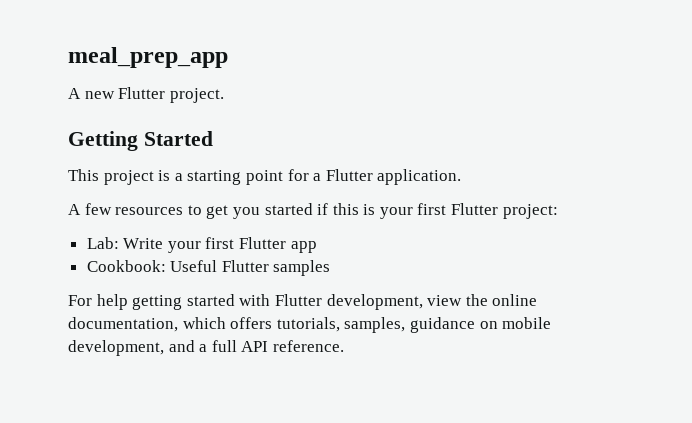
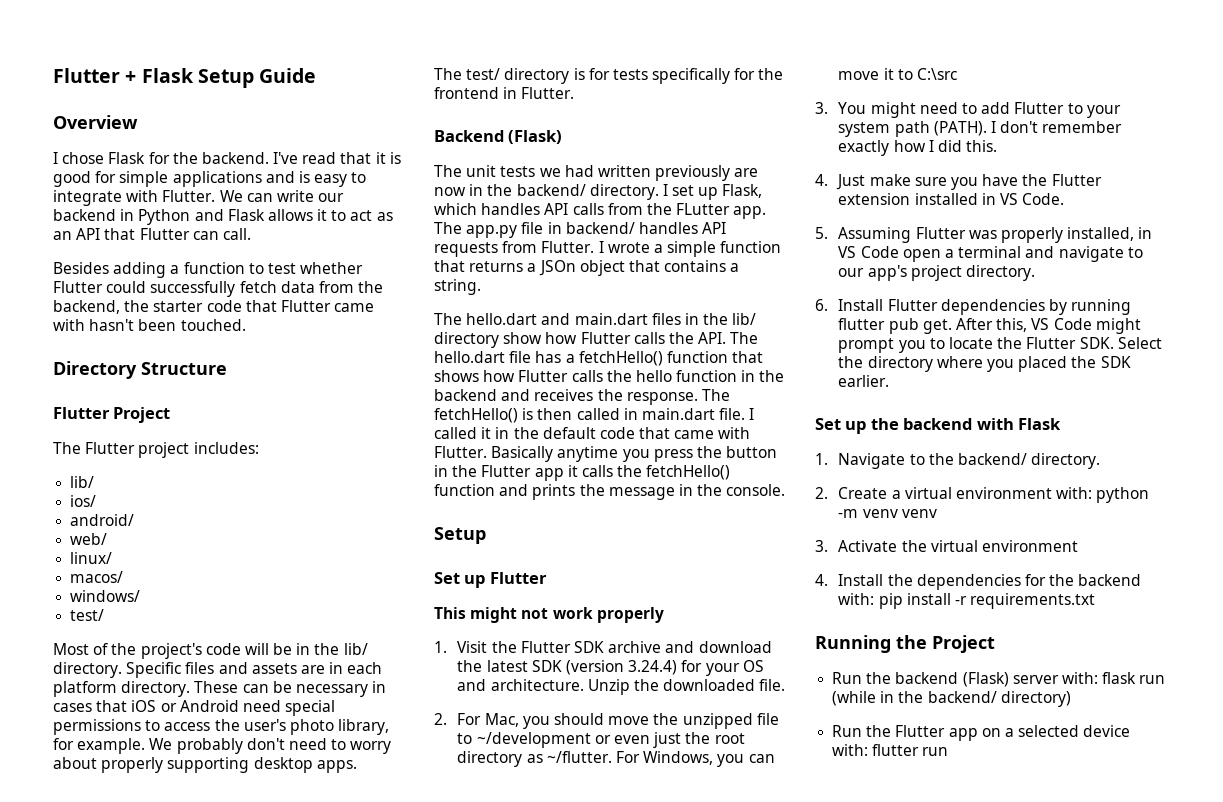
[68,47,228,68] [68,87,224,103] [68,131,213,151] [68,169,462,185] [68,203,558,219] [86,237,317,253] [86,260,331,276] [68,294,538,310] [68,317,552,333] [68,340,344,356] meal_prep_app // A new Flutter project. // Getting Started // This project is a starting point for a Flutter application. // A few resources to get you started if this is your first Flutter project: // Lab: Write your first Flutter app // Cookbook: Useful Flutter samples // For help getting started with Flutter development, view the online documentation, which offers tutorials, samples, guidance on mobile development, and a full API reference. -> [53,68,317,88] [53,115,138,129] [53,152,401,164] [53,171,367,187] [53,190,345,206] [53,209,393,225] [53,228,251,240] [53,262,364,278] [53,281,384,297] [53,300,375,314] [53,319,246,331] [53,361,227,379] [53,407,171,423] [53,442,259,458] [70,476,95,488] [70,495,97,507] [70,514,135,526] [70,533,108,545] [70,552,113,564] [70,571,124,583] [70,590,141,602] [70,609,105,621] [53,643,368,659] [53,662,383,678] [53,681,387,697] [53,700,336,716] [53,719,390,735] [53,738,392,754] [53,757,357,773] [434,68,784,84] [434,87,575,99] [434,130,563,144] [434,165,759,181] [434,184,763,200] [434,203,767,219] [434,222,727,238] [434,241,782,257] [434,260,740,276] [434,279,481,295] [434,313,757,325] [434,332,759,348] [434,351,764,366] [434,370,785,382] [434,389,730,405] [434,408,755,423] [434,427,751,439] [434,446,778,462] [434,465,731,481] [434,484,786,500] [434,527,486,544] [434,572,547,588] [434,607,664,623] [434,641,772,653] [457,660,764,676] [457,679,786,695] [434,713,779,729] [457,732,745,748] [457,751,775,767] [838,68,957,80] [815,102,1121,118] [838,121,1123,137] [838,140,998,156] [815,174,1102,190] [838,193,1065,205] [815,227,1153,243] [838,246,1143,262] [838,265,1035,281] [815,299,1132,315] [838,318,1141,334] [838,337,1162,353] [838,356,1131,372] [838,375,890,387] [815,418,1062,434] [815,453,1101,469] [815,487,1150,503] [838,509,937,518] [815,540,1078,552] [815,574,1142,590] [838,593,1096,609] [815,635,995,653] [832,672,1166,687] [832,691,1071,707] [832,725,1131,741] [832,744,949,756] Flutter + Flask Setup Guide // Overview // I chose Flask for the backend. I've read that it is good for simple applications and is easy to integrate with Flutter. We can write our backend in Python and Flask allows it to act as an API that Flutter can call. // Besides adding a function to test whether Flutter could successfully fetch data from the backend, the starter code that Flutter came with hasn't been touched. // Directory Structure // Flutter Project // The Flutter project includes: // lib/ // ios/ // android/ // web/ // linux/ // macos/ // windows/ // test/ // Most of the project's code will be in the lib/ directory. Specific files and assets are in each platform directory. These can be necessary in cases that iOS or Android need special permissions to access the user's photo library, for example. We probably don't need to worry about properly supporting desktop apps. // The test/ directory is for tests specifically for the frontend in Flutter. // Backend (Flask) // The unit tests we had written previously are now in the backend/ directory. I set up Flask, which handles API calls from the FLutter app. The app.py file in backend/ handles API requests from Flutter. I wrote a simple function that returns a JSOn object that contains a string. // The hello.dart and main.dart files in the lib/ directory show how Flutter calls the API. The hello.dart file has a fetchHello() function that shows how Flutter calls the hello function in the backend and receives the response. The fetchHello() is then called in main.dart file. I called it in the default code that came with Flutter. Basically anytime you press the button in the Flutter app it calls the fetchHello() function and prints the message in the console. // Setup // Set up Flutter // This might not work properly // 1. Visit the Flutter SDK archive and download the latest SDK (version 3.24.4) for your OS and architecture. Unzip the downloaded file. // 2. For Mac, you should move the unzipped file to ~/development or even just the root directory as ~/flutter. For Windows, you can move it to C:\src // 3. You might need to add Flutter to your system path (PATH). I don't remember exactly how I did this. // 4. Just make sure you have the Flutter extension installed in VS Code. // 5. Assuming Flutter was properly installed, in VS Code open a terminal and navigate to our app's project directory. // 6. Install Flutter dependencies by running flutter pub get. After this, VS Code might prompt you to locate the Flutter SDK. Select the directory where you placed the SDK earlier. // Set up the backend with Flask // 1. Navigate to the backend/ directory. // 2. Create a virtual environment with: python -m venv venv // 3. Activate the virtual environment // 4. Install the dependencies for the backend with: pip install -r requirements.txt // Running the Project // Run the backend (Flask) server with: flask run (while in the backend/ directory) // Run the Flutter app on a selected device with: flutter run

